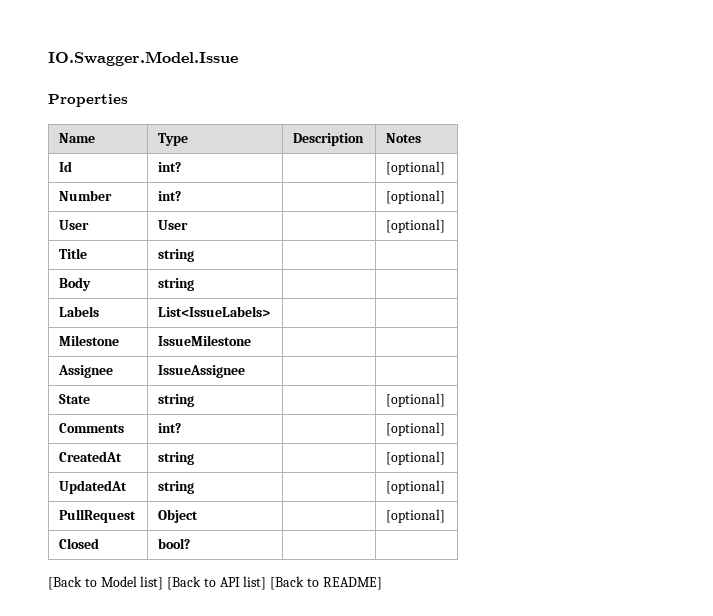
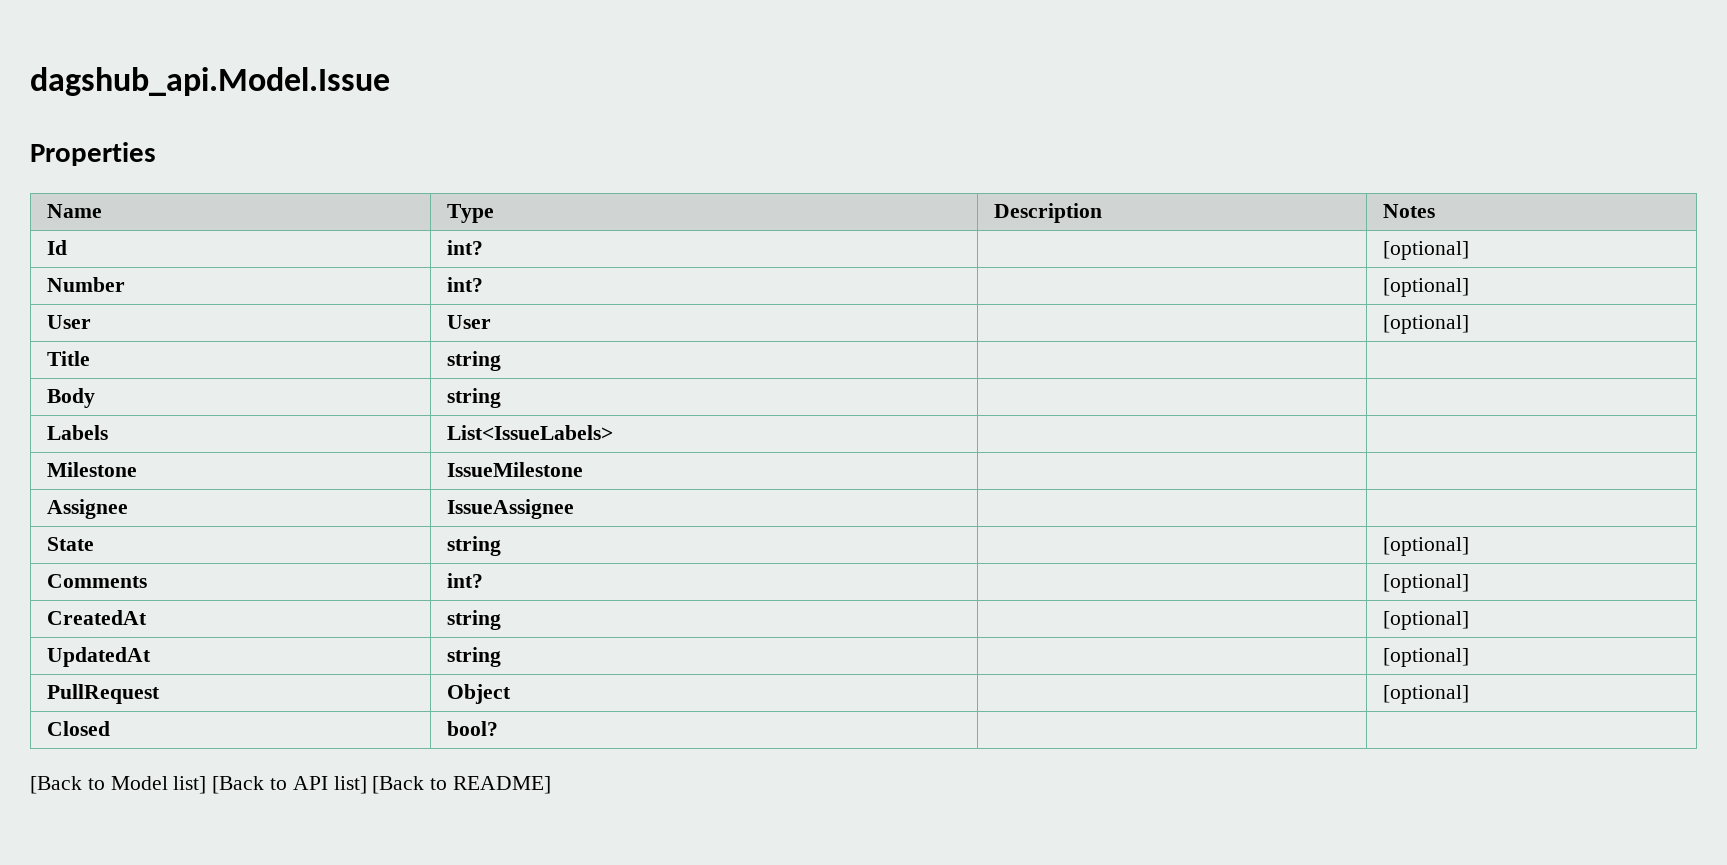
[48,51,238,66] IO.Swagger.Model.Issue -> [30,67,390,96] dagshub_api.Model.Issue

